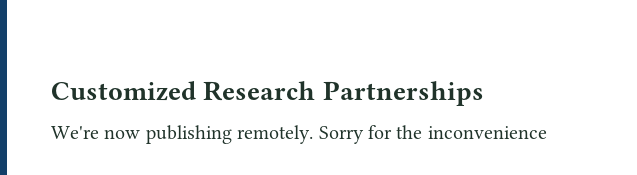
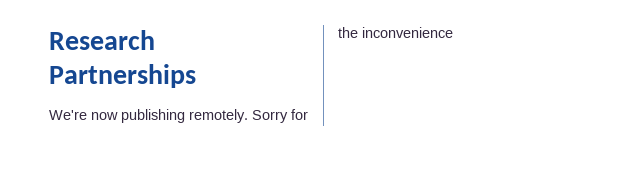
[51,81,196,101] Customized -> (49, 40) none

